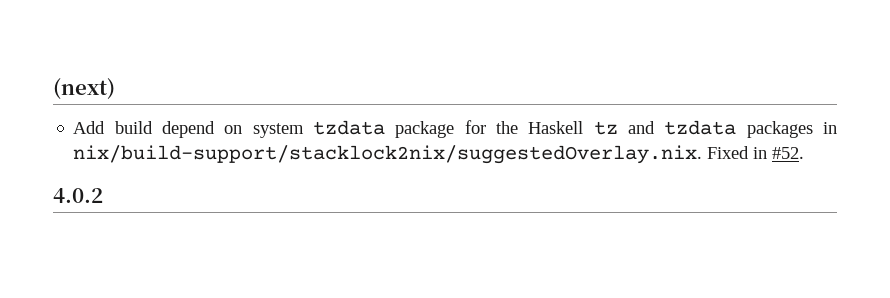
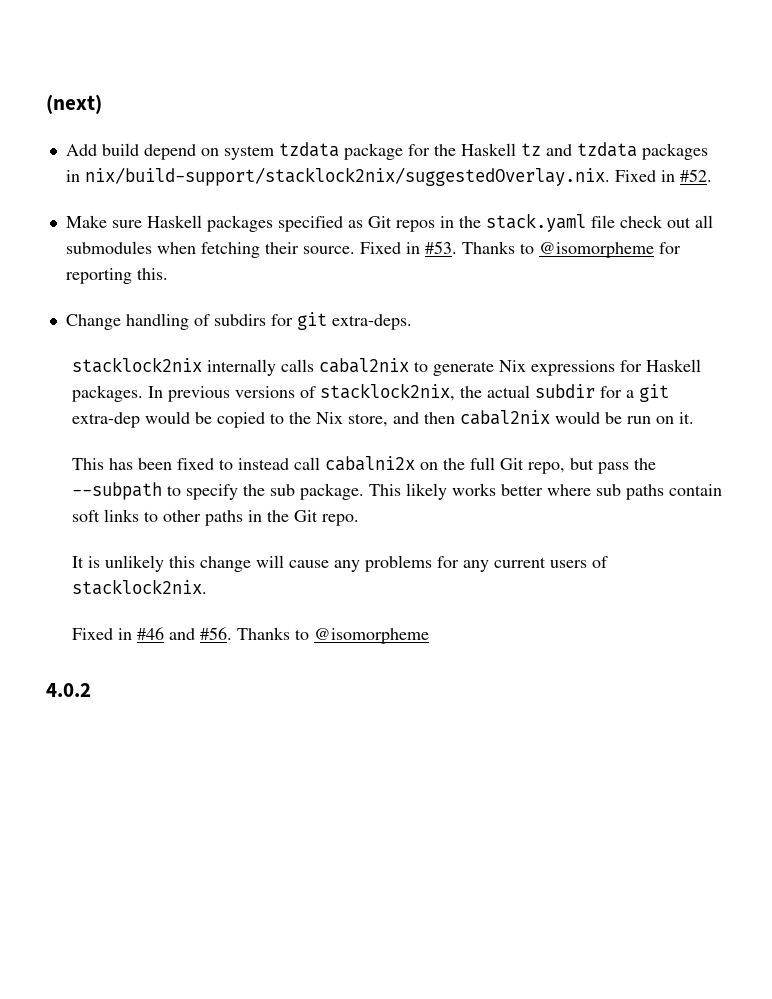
(805, 153) none -> [65,213,713,232] [65,241,681,258] [65,268,168,284] [65,312,412,330] [71,357,701,376] [71,383,669,402] [71,410,694,428] [71,456,656,474] [71,482,722,500] [71,509,359,526] [71,555,608,572] [71,579,207,595] [71,627,429,644] // Make sure Haskell packages specified as Git repos in the stack.yaml file check out all submodules when fetching their source. Fixed in #53. Thanks to @isomorpheme for reporting this. // Change handling of subdirs for git extra-deps. // stacklock2nix internally calls cabal2nix to generate Nix expressions for Haskell packages. In previous versions of stacklock2nix, the actual subdir for a git extra-dep would be copied to the Nix store, and then cabal2nix would be run on it. // This has been fixed to instead call cabalni2x on the full Git repo, but pass the --subpath to specify the sub package. This likely works better where sub paths contain soft links to other paths in the Git repo. // It is unlikely this change will cause any problems for any current users of stacklock2nix. // Fixed in #46 and #56. Thanks to @isomorpheme

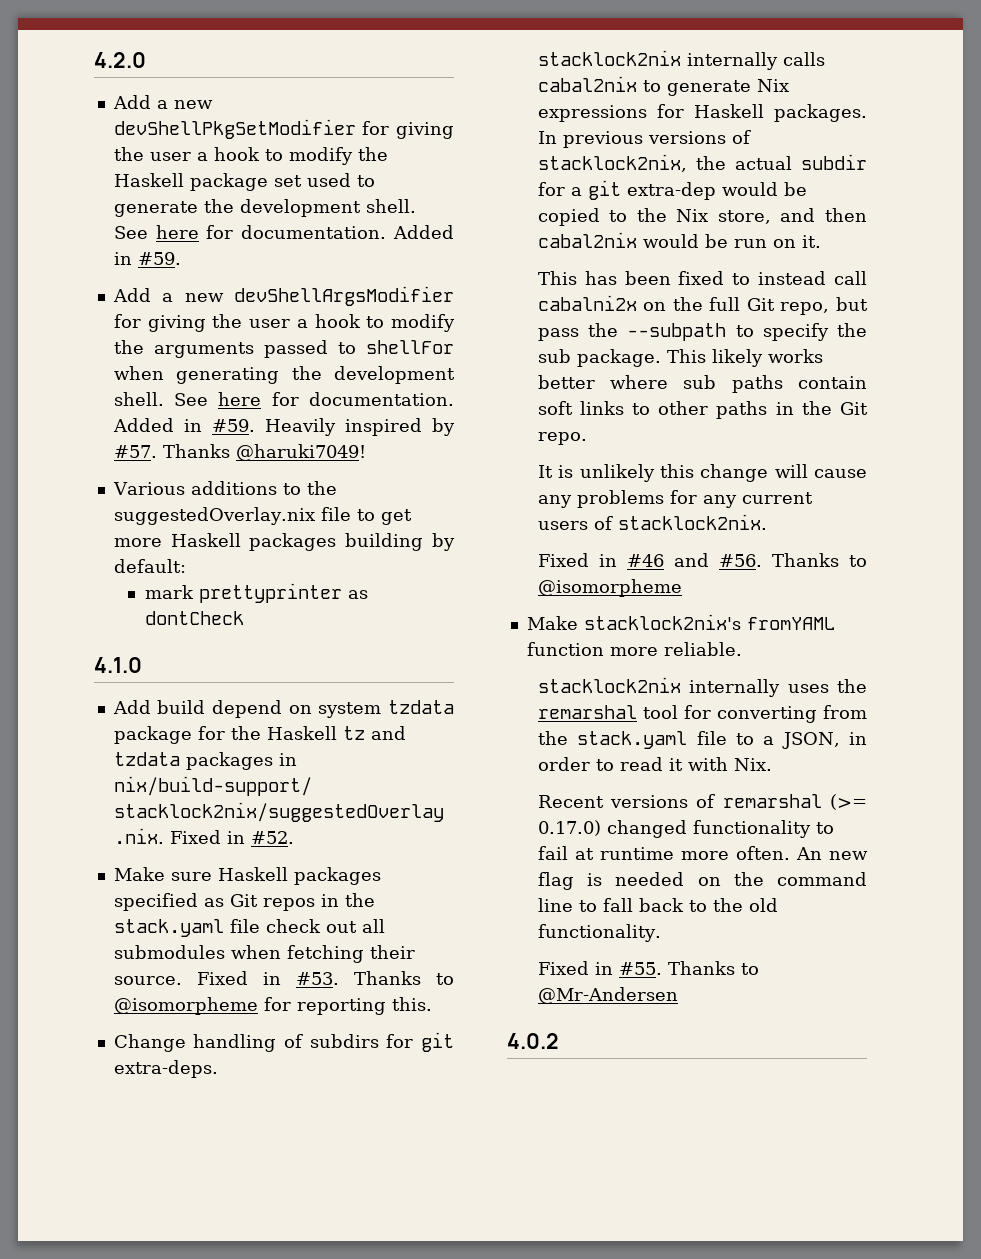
[46,94,102,114] (next) -> [94,52,146,68] [112,95,213,109] [113,119,454,139] [113,147,388,165] [113,173,375,191] [113,199,416,217] [113,225,454,239] [113,252,181,265] [112,286,454,306] [113,314,455,332] [113,340,454,358] [113,366,455,384] [113,392,454,406] [112,418,455,436] [113,444,366,461] [112,481,337,495] [113,507,412,525] [113,533,455,551] [113,559,186,573] [144,583,368,603] [144,611,244,625] [94,657,142,673] 4.2.0 // Add a new devShellPkgSetModifier for giving the user a hook to modify the Haskell package set used to generate the development shell. See here for documentation. Added in #59. // Add a new devShellArgsModifier for giving the user a hook to modify the arguments passed to shellFor when generating the development shell. See here for documentation. Added in #59. Heavily inspired by #57. Thanks @haruki7049! // Various additions to the suggestedOverlay.nix file to get more Haskell packages building by default: // mark prettyprinter as dontCheck // 4.1.0
(429, 636) none -> [526,614,835,630] [526,642,742,656] [537,677,867,697] [537,705,867,723] [537,731,867,749] [537,757,772,771] [537,794,867,810] [537,820,834,838] [537,846,868,860] [537,872,867,890] [537,898,778,912] [537,924,661,942] [537,961,759,975] [537,987,678,1004] // Make stacklock2nix's fromYAML function more reliable. // stacklock2nix internally uses the remarshal tool for converting from the stack.yaml file to a JSON, in order to read it with Nix. // Recent versions of remarshal (>= 0.17.0) changed functionality to fail at runtime more often. An new flag is needed on the command line to fall back to the old functionality. // Fixed in #55. Thanks to @Mr-Andersen

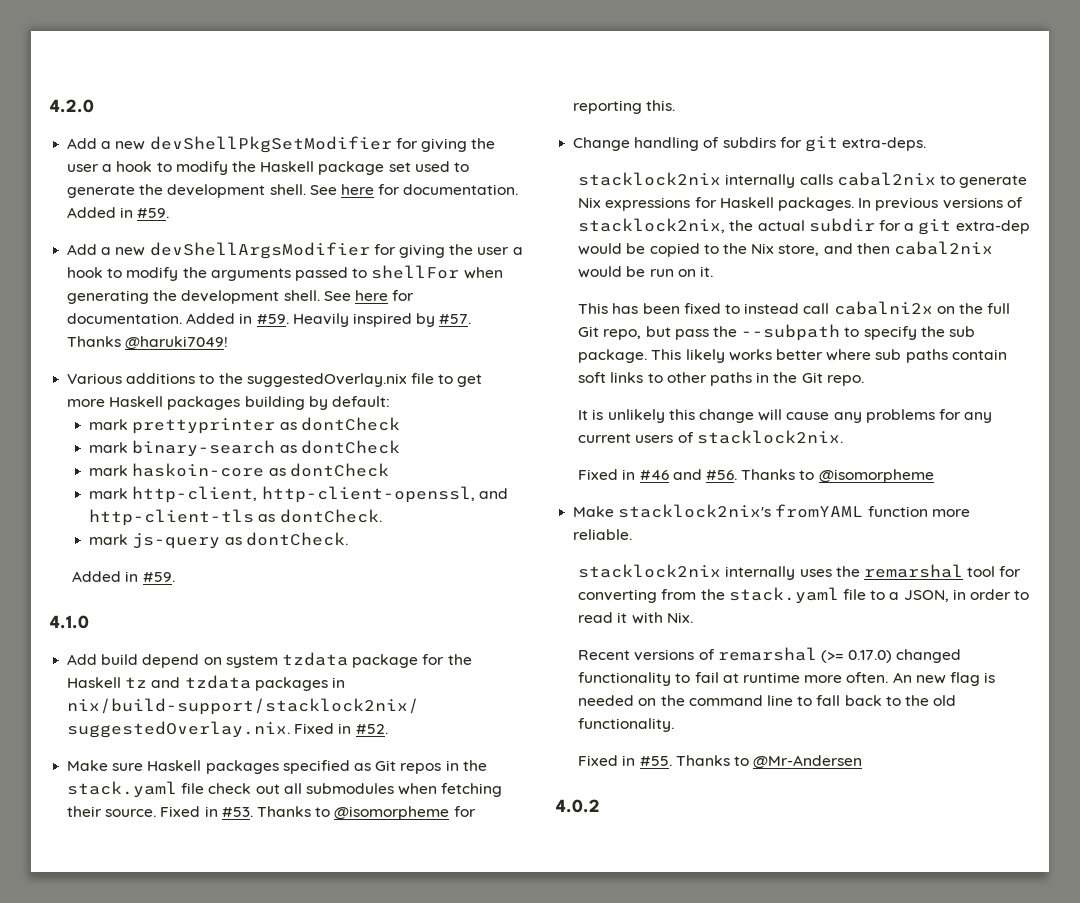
(244, 618) none -> [89,440,400,457] [89,463,389,477] [89,486,508,503] [89,509,382,526] [89,532,348,549] [72,571,175,582] // mark binary-search as dontCheck // mark haskoin-core as dontCheck // mark http-client, http-client-openssl, and http-client-tls as dontCheck. // mark js-query as dontCheck. // Added in #59.

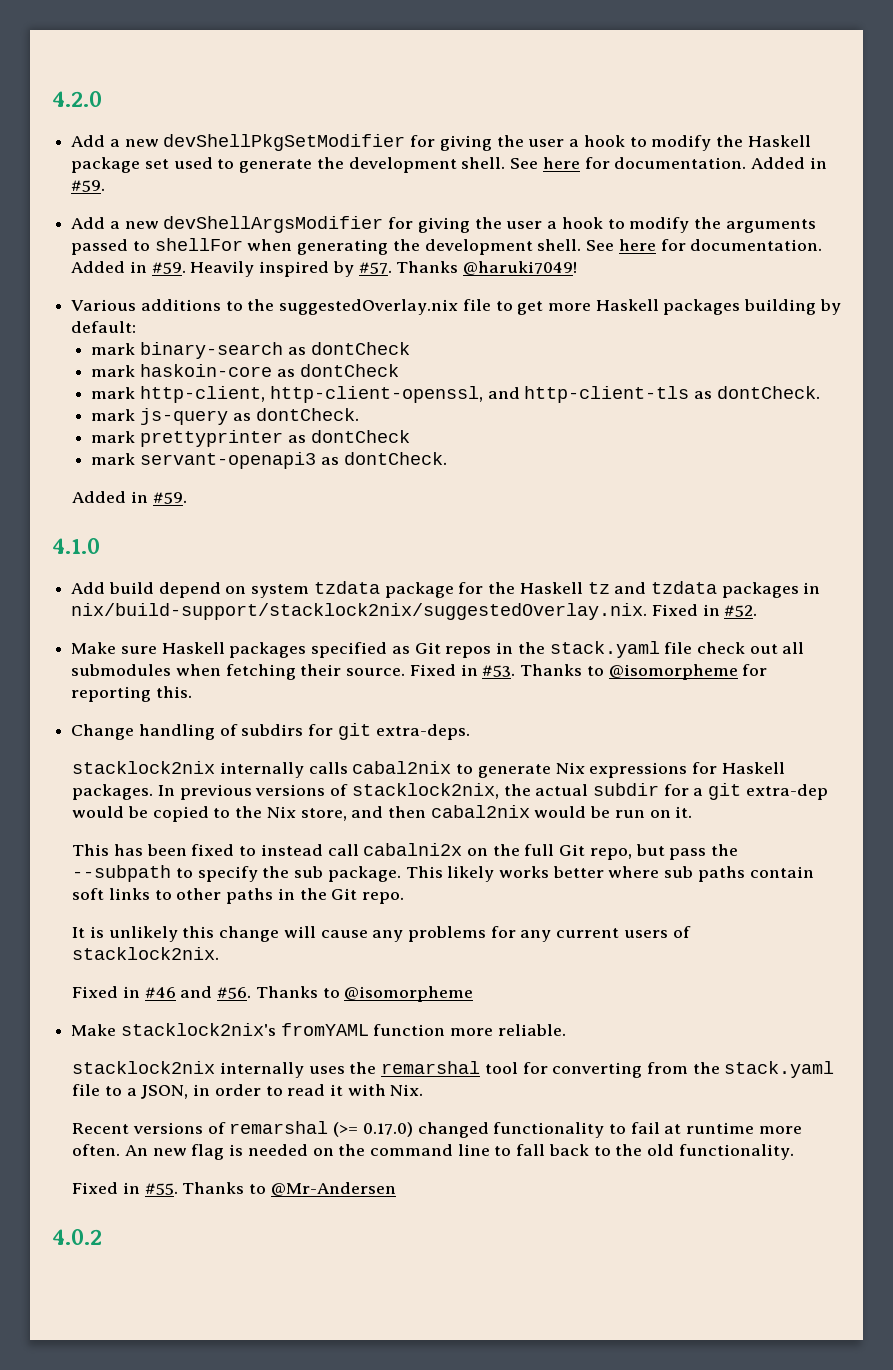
[89,417,400,434] // mark prettyprinter as dontCheck -> (137, 327) none
(348, 539) none -> [91,430,410,447] [91,452,447,469] // mark prettyprinter as dontCheck // mark servant-openapi3 as dontCheck.

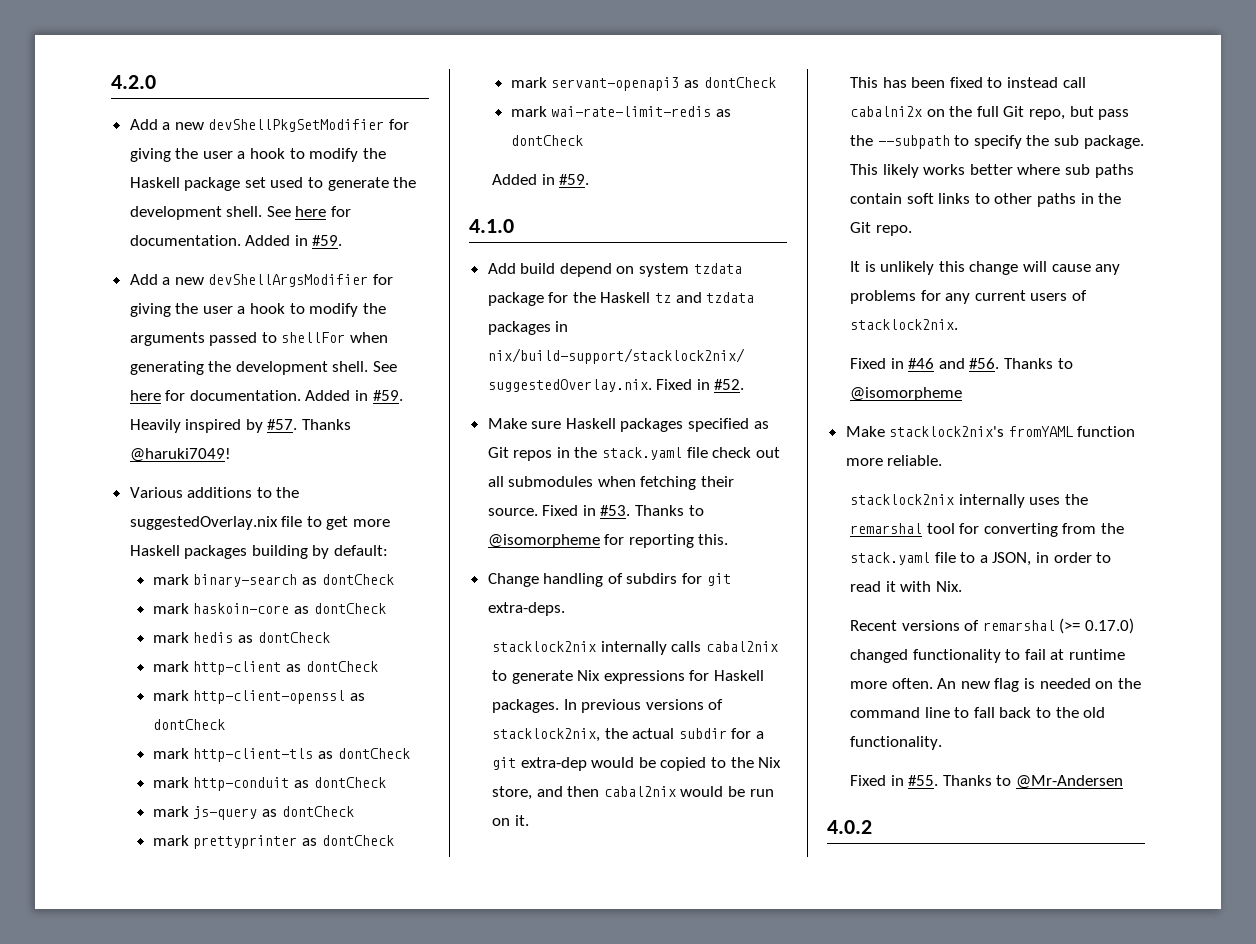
[140,386,820,403] http-client, http-client-openssl, and http-client-tls as dontCheck. -> [193,632,330,643] [152,661,378,675] [152,690,366,704] [152,719,225,730] [152,748,410,762] [152,777,386,791] hedis as dontCheck // mark http-client as dontCheck // mark http-client-openssl as dontCheck // mark http-client-tls as dontCheck // mark http-conduit as dontCheck
[255,408,359,421] dontCheck. -> [281,806,354,817] dontCheck
[343,452,447,465] dontCheck. -> [703,77,776,88] [510,106,732,117] [510,135,583,146] dontCheck // mark wai-rate-limit-redis as dontCheck

